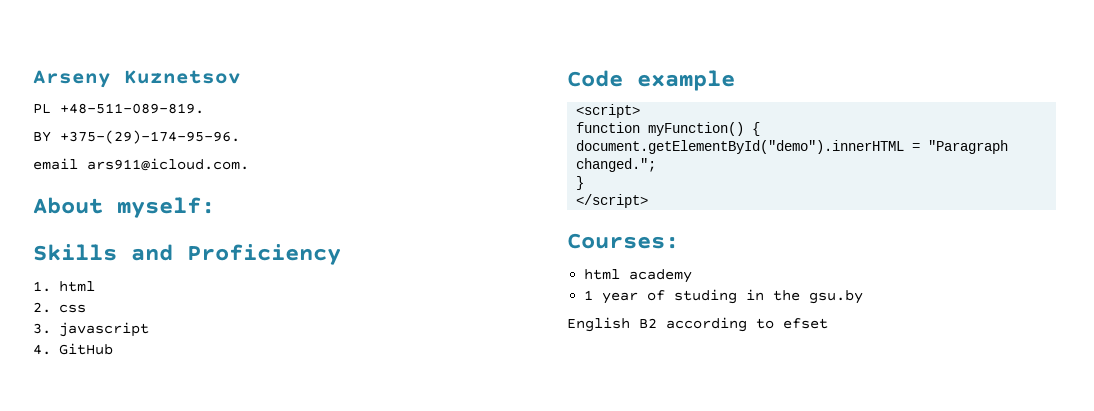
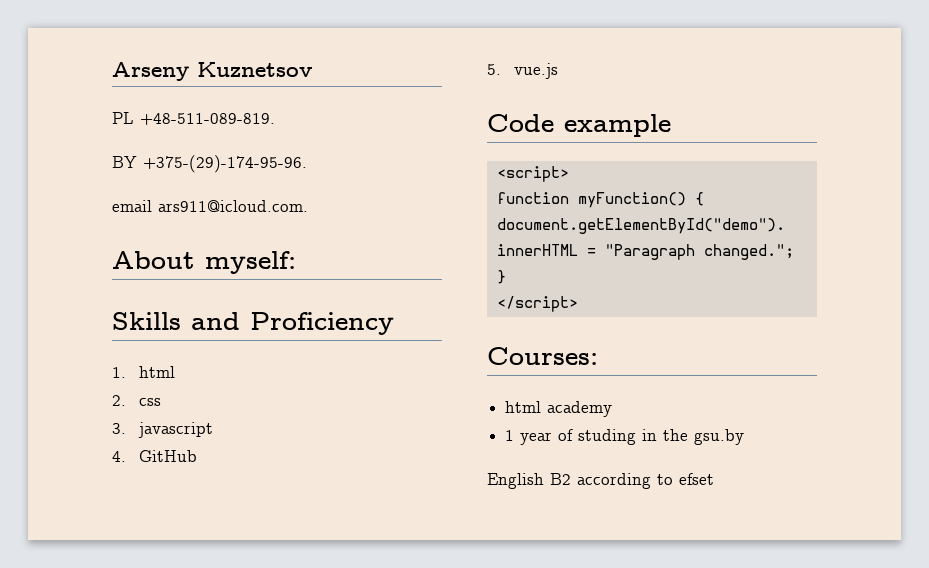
(113, 349) none -> [487,63,558,79] // 5. vue.js

